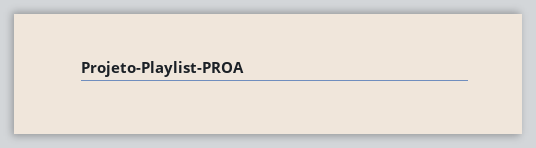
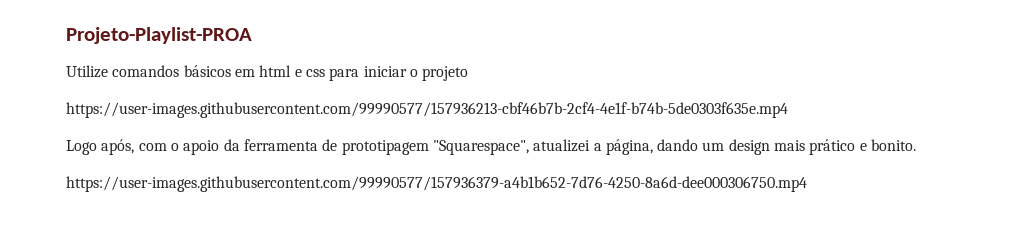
(244, 69) none -> [66,65,469,81] [66,102,788,118] [66,139,917,155] [66,176,807,192] // Utilize comandos básicos em html e css para iniciar o projeto // https://user-images.githubusercontent.com/99990577/157936213-cbf46b7b-2cf4-4e1f-b74b-5de0303f635e.mp4 // Logo após, com o apoio da ferramenta de prototipagem "Squarespace", atualizei a página, dando um design mais prático e bonito. // https://user-images.githubusercontent.com/99990577/157936379-a4b1b652-7d76-4250-8a6d-dee000306750.mp4

